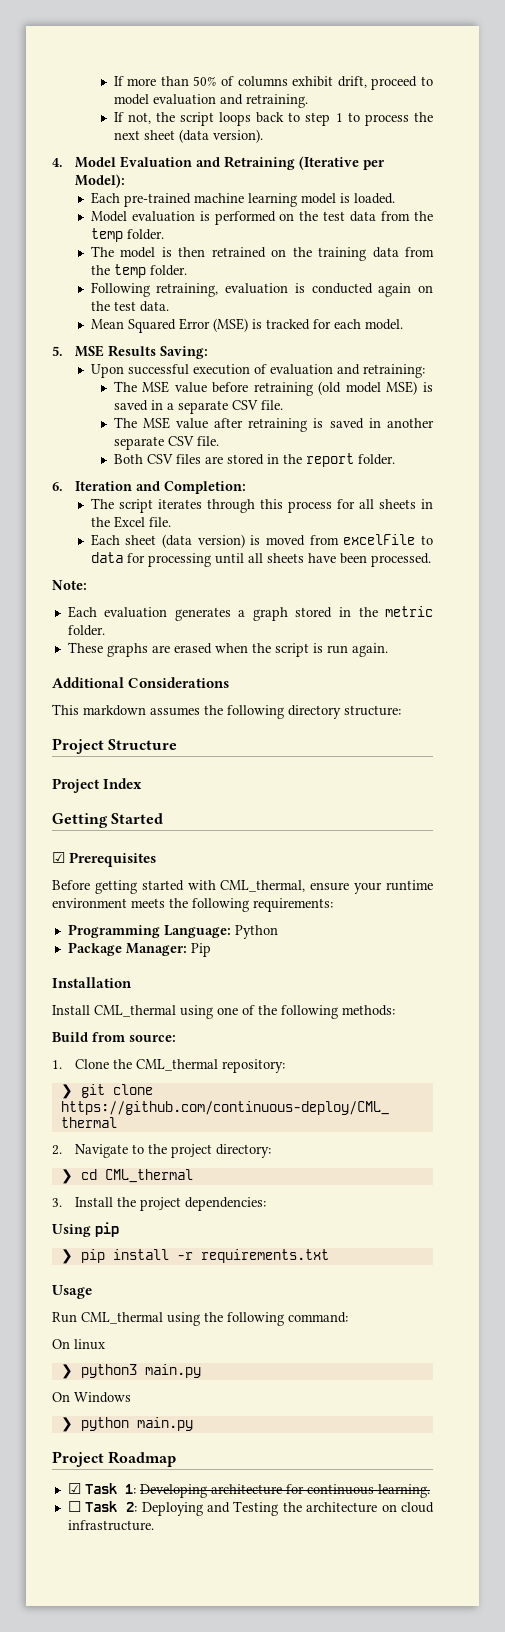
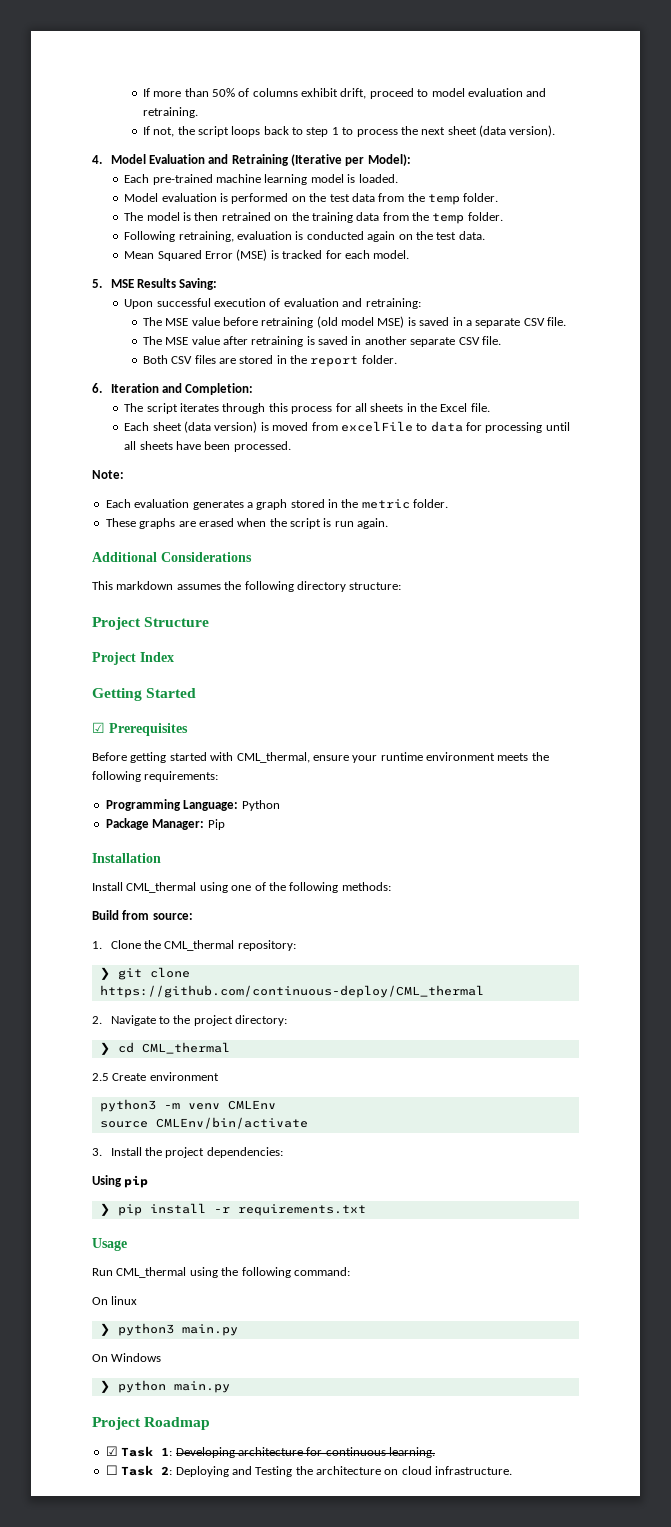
(193, 1176) none -> [92,1072,219,1081] [99,1099,276,1112] [99,1117,308,1129] // 2.5 Create environment // python3 -m venv CMLEnv // source CMLEnv/bin/activate

